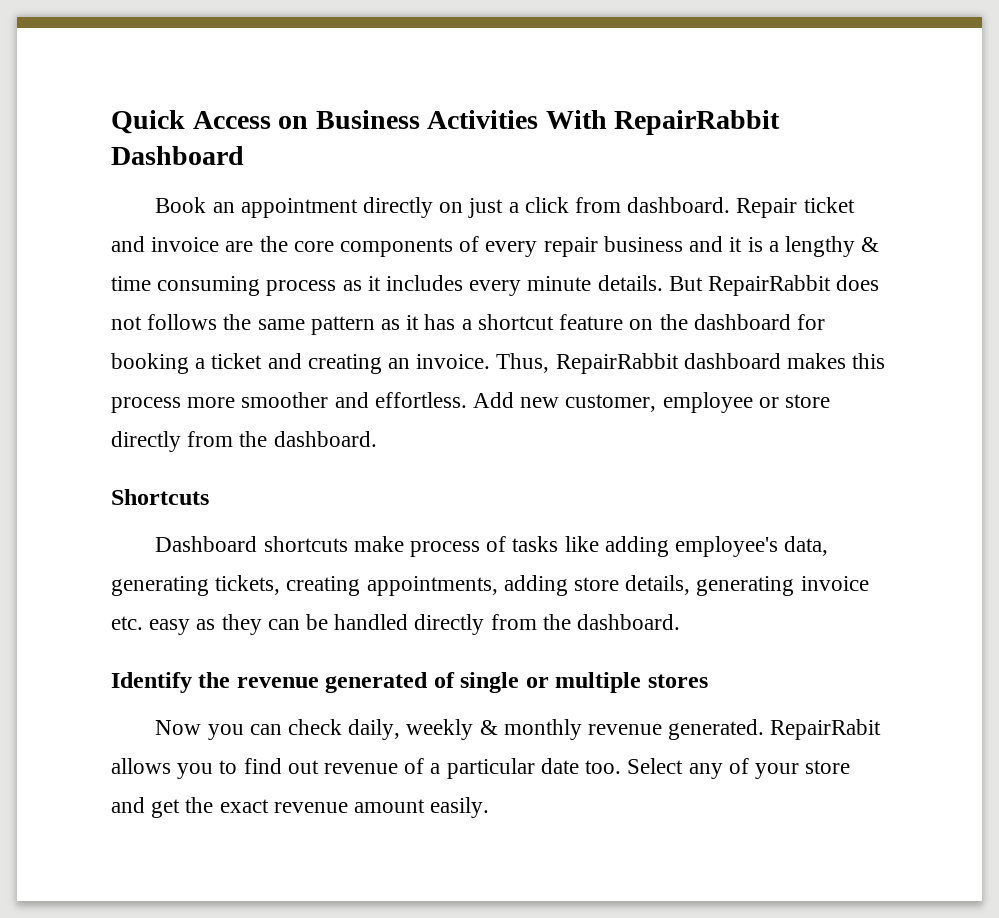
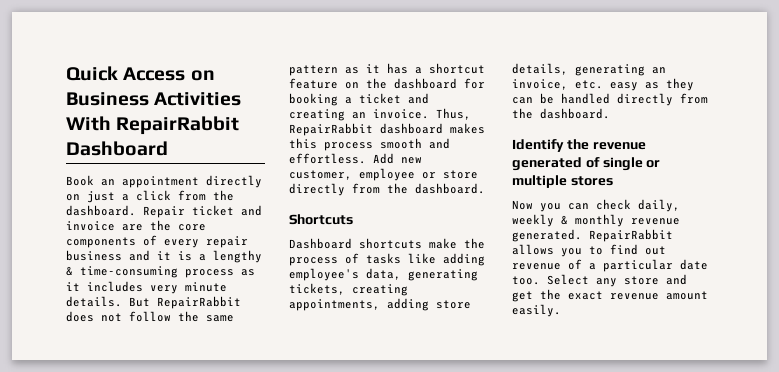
(622, 205) none -> [213,190,234,201] the
[111,276,261,296] time consuming -> [80,266,178,278] time-consuming
[469,280,522,296] every -> [150,285,178,294] very
[147,314,218,330] follows -> [129,311,171,322] follow
[187,392,329,408] more smoother -> [380,138,422,149] smooth
(404, 544) none -> [464,238,485,249] the
[800,576,869,591] invoice -> [652,67,666,74] [512,79,568,90] an invoice,
[770,719,882,740] RepairRabit -> [589,229,673,242] RepairRabbit
[728,758,799,779] of your -> (617, 282) none

